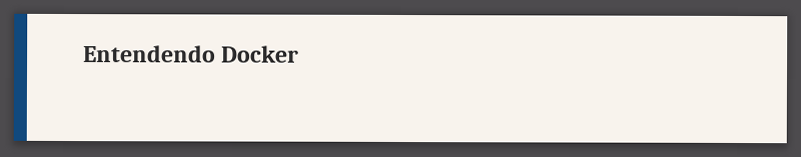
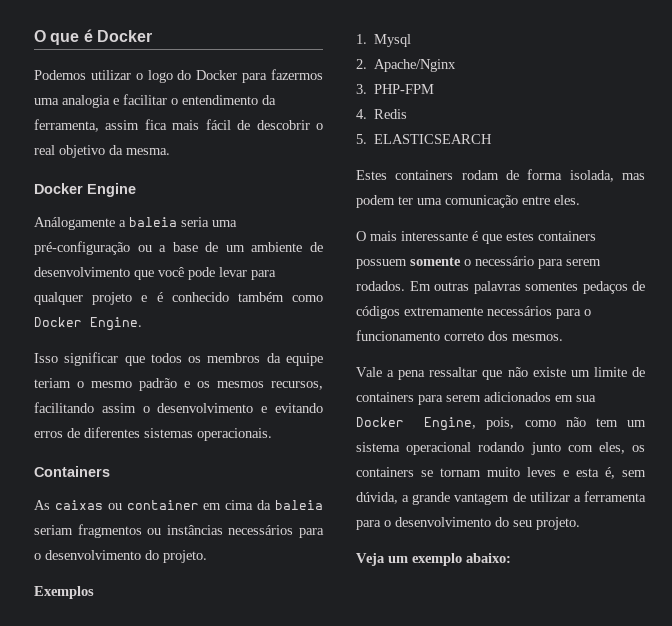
[83,45,300,63] Entendendo Docker -> [34,29,152,45] [34,69,323,83] [34,94,276,108] [34,119,323,132] [34,145,170,158] [34,183,136,197] [34,217,237,230] [34,241,323,255] [34,267,276,280] [34,292,323,305] [34,317,142,331] [34,352,323,366] [34,378,323,391] [34,402,323,413] [34,427,272,441] [34,466,110,477] [34,500,323,510] [34,524,324,538] [34,550,207,563] [34,586,94,599] [356,34,412,47] [356,59,457,72] [356,84,435,94] [356,109,408,119] [356,134,493,144] [356,169,645,182] [356,195,580,208] [356,231,596,244] [356,256,601,269] [356,281,645,294] [356,306,591,319] [356,330,563,341] [356,367,645,380] [356,392,596,405] [356,417,646,431] [356,442,645,455] [356,467,646,479] [356,491,646,505] [356,517,580,530] [356,553,511,566] O que é Docker // Podemos utilizar o logo do Docker para fazermos uma analogia e facilitar o entendimento da ferramenta, assim fica mais fácil de descobrir o real objetivo da mesma. // Docker Engine // Análogamente a baleia seria uma pré-configuração ou a base de um ambiente de desenvolvimento que você pode levar para qualquer projeto e é conhecido também como Docker Engine. // Isso significar que todos os membros da equipe teriam o mesmo padrão e os mesmos recursos, facilitando assim o desenvolvimento e evitando erros de diferentes sistemas operacionais. // Containers // As caixas ou container em cima da baleia seriam fragmentos ou instâncias necessários para o desenvolvimento do projeto. // Exemplos // 1. Mysql // 2. Apache/Nginx // 3. PHP-FPM // 4. Redis // 5. ELASTICSEARCH // Estes containers rodam de forma isolada, mas podem ter uma comunicação entre eles. // O mais interessante é que estes containers possuem somente o necessário para serem rodados. Em outras palavras somentes pedaços de códigos extremamente necessários para o funcionamento correto dos mesmos. // Vale a pena ressaltar que não existe um limite de containers para serem adicionados em sua Docker Engine, pois, como não tem um sistema operacional rodando junto com eles, os containers se tornam muito leves e esta é, sem dúvida, a grande vantagem de utilizar a ferramenta para o desenvolvimento do seu projeto. // Veja um exemplo abaixo:

